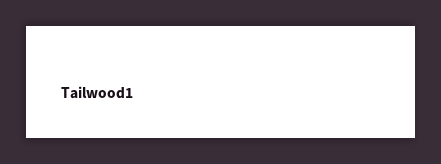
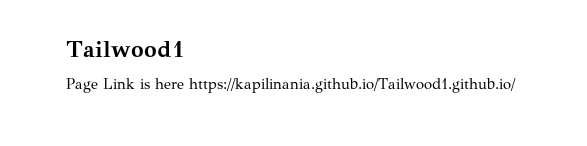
(133, 92) none -> [66,78,516,93] // Page Link is here https://kapilinania.github.io/Tailwood1.github.io/

